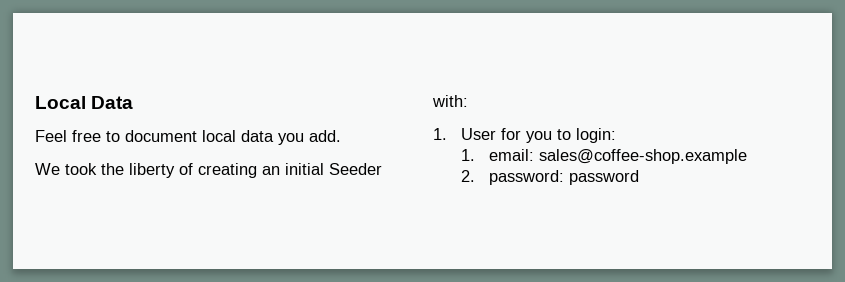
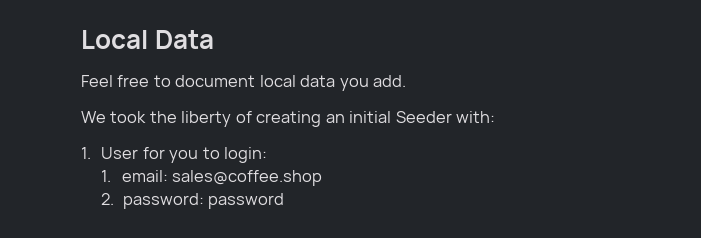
[539,149,748,164] sales@coffee-shop.example -> [172,170,323,186] sales@coffee.shop

